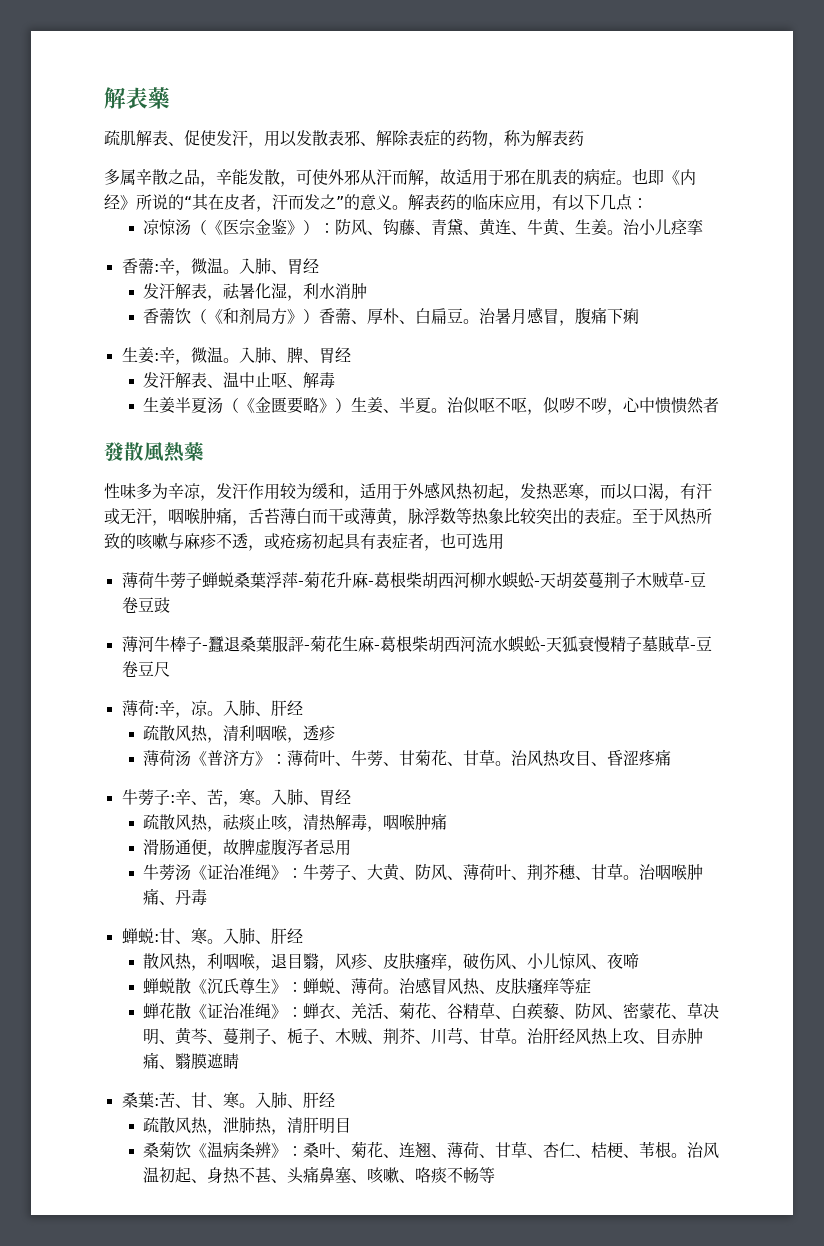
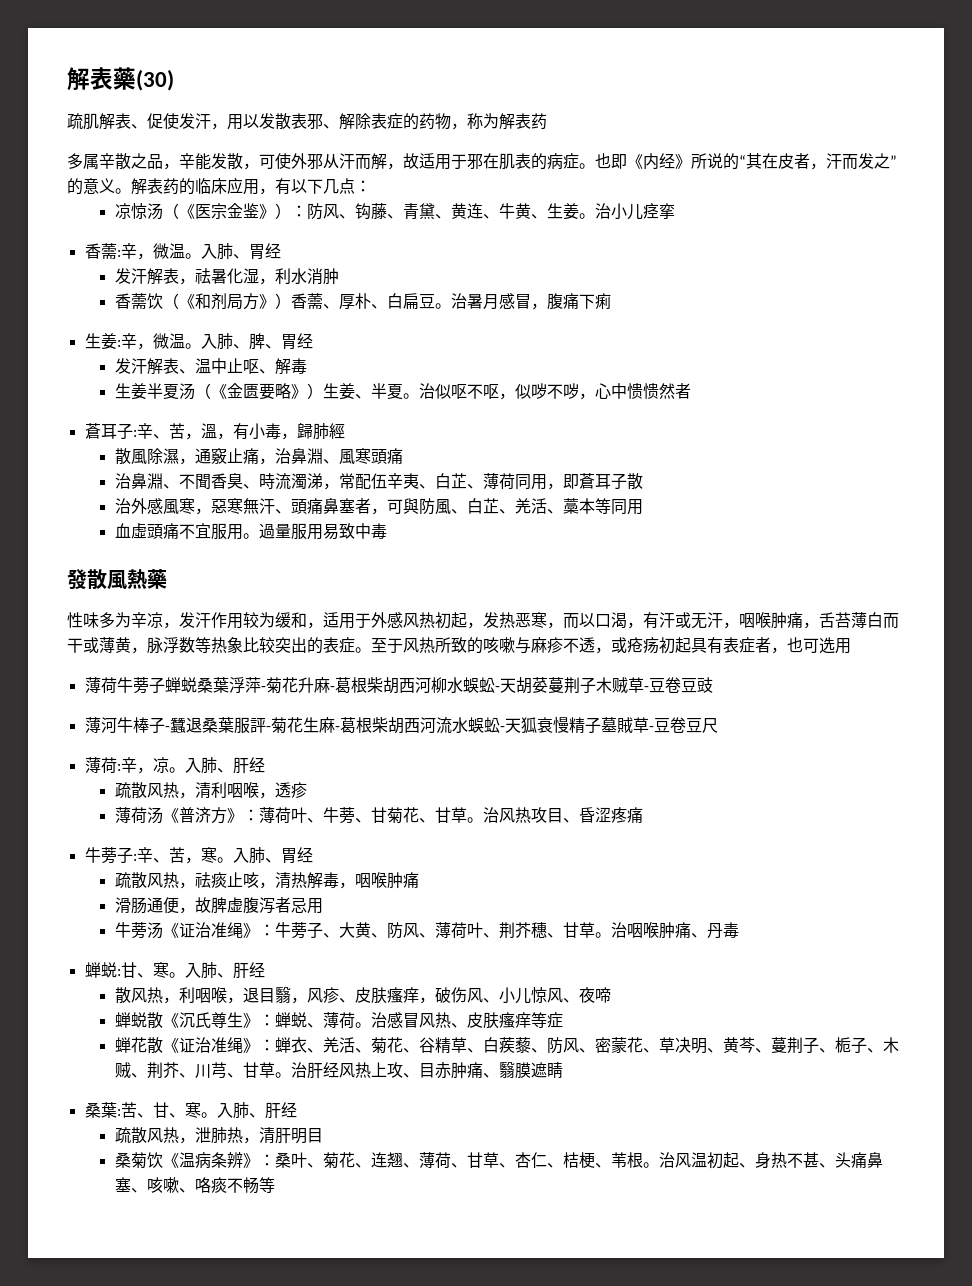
(171, 98) none -> [136,69,174,91] (30)
(720, 405) none -> [84,423,345,440] [114,448,403,465] [114,473,643,490] [114,498,643,515] [114,523,387,540] // 蒼耳子:辛、苦，溫，有小毒，歸肺經 // 散風除濕，通竅止痛，治鼻淵、風寒頭痛 // 治鼻淵、不聞香臭、時流濁涕，常配伍辛夷、白芷、薄荷同用，即蒼耳子散 // 治外感風寒，惡寒無汗、頭痛鼻塞者，可與防風、白芷、羌活、藁本等同用 // 血虛頭痛不宜服用。過量服用易致中毒

